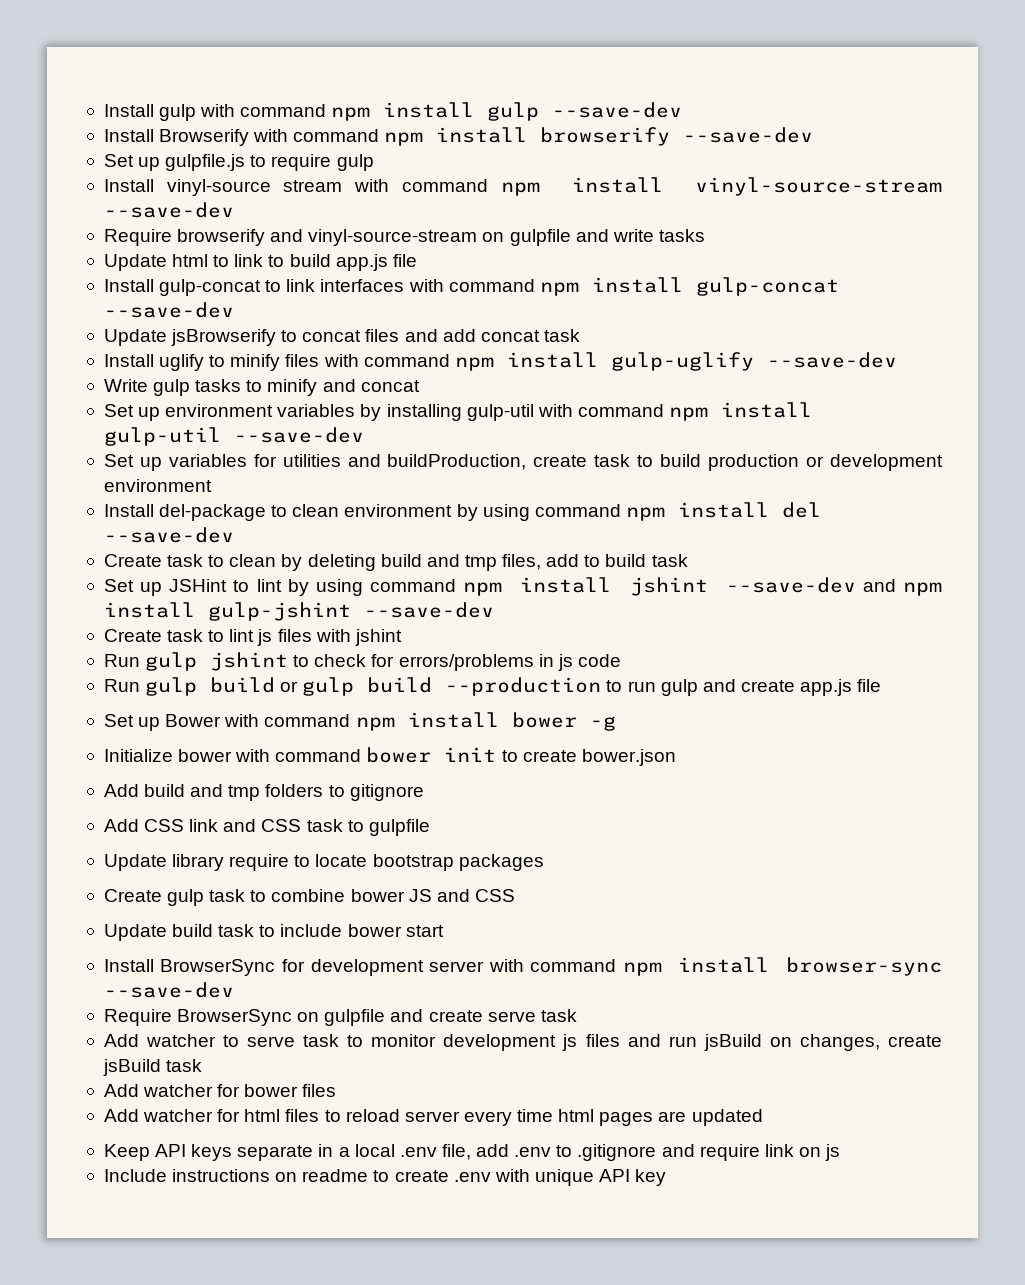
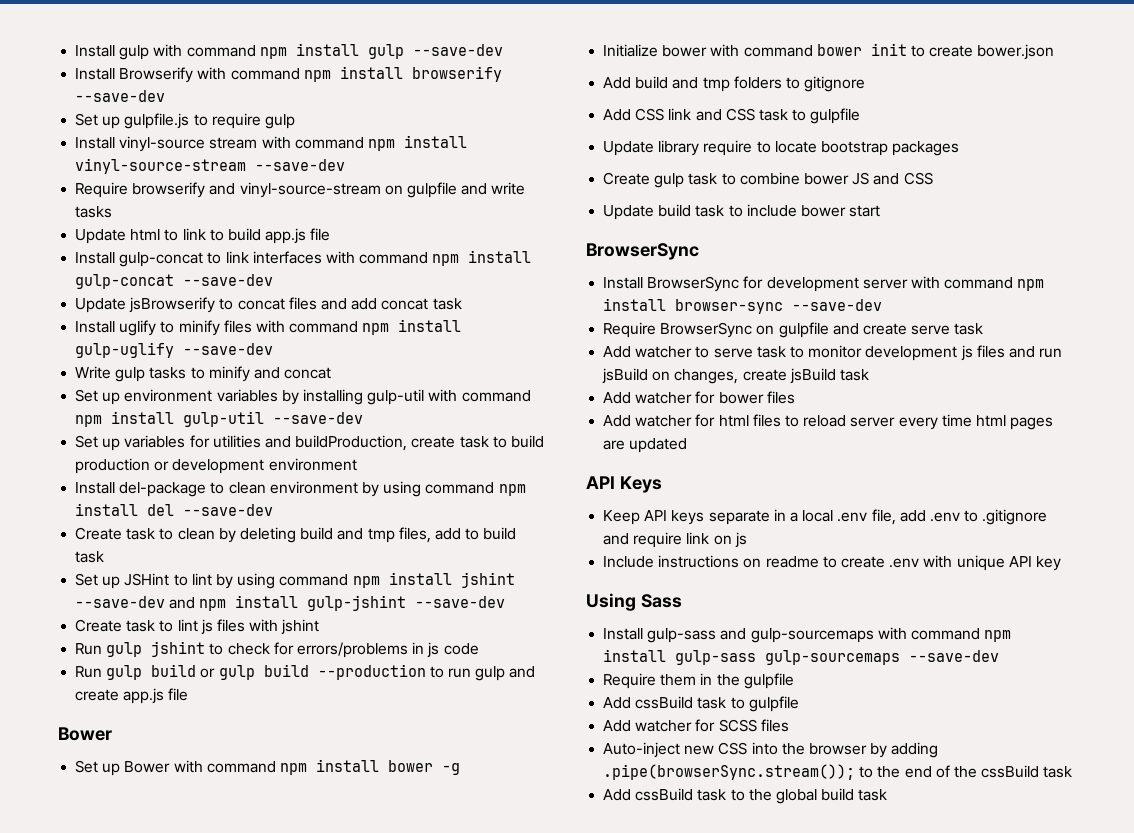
(882, 685) none -> [58,727,112,741] // Bower
(444, 931) none -> [586,243,699,260] // BrowserSync
(763, 1117) none -> [586,476,662,493] // API Keys
(667, 1177) none -> [586,593,682,611] [603,627,1012,643] [603,649,1000,665] [603,673,794,689] [603,696,799,712] [603,719,789,732] [603,742,939,758] [603,764,1073,780] [603,788,888,804] // Using Sass // Install gulp-sass and gulp-sourcemaps with command npm install gulp-sass gulp-sourcemaps --save-dev // Require them in the gulpfile // Add cssBuild task to gulpfile // Add watcher for SCSS files // Auto-inject new CSS into the browser by adding .pipe(browserSync.stream()); to the end of the cssBuild task // Add cssBuild task to the global build task

